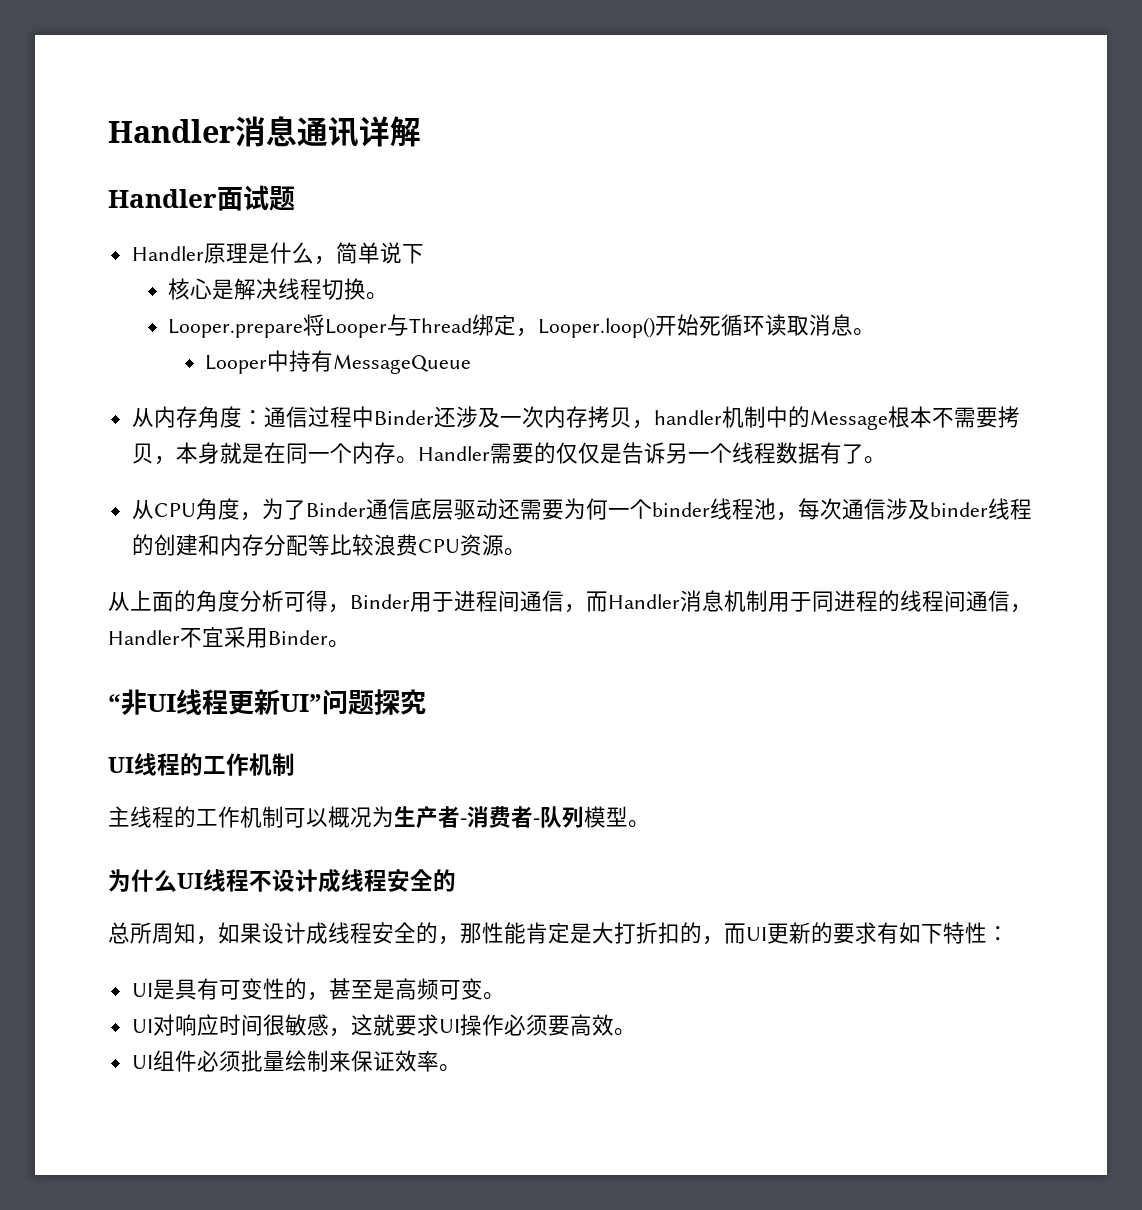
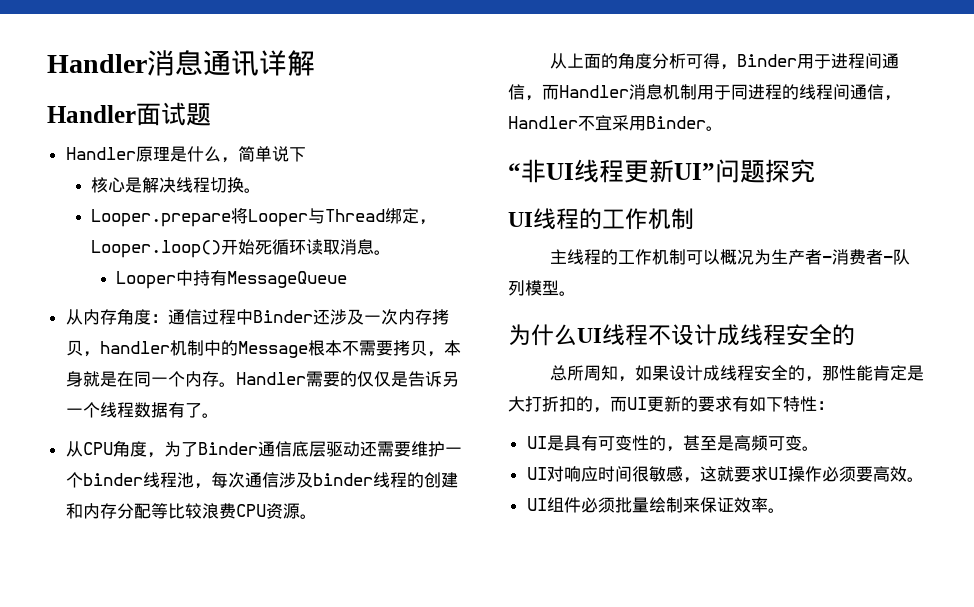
[563,498,608,520] 为何 -> [410,441,445,457] 维护

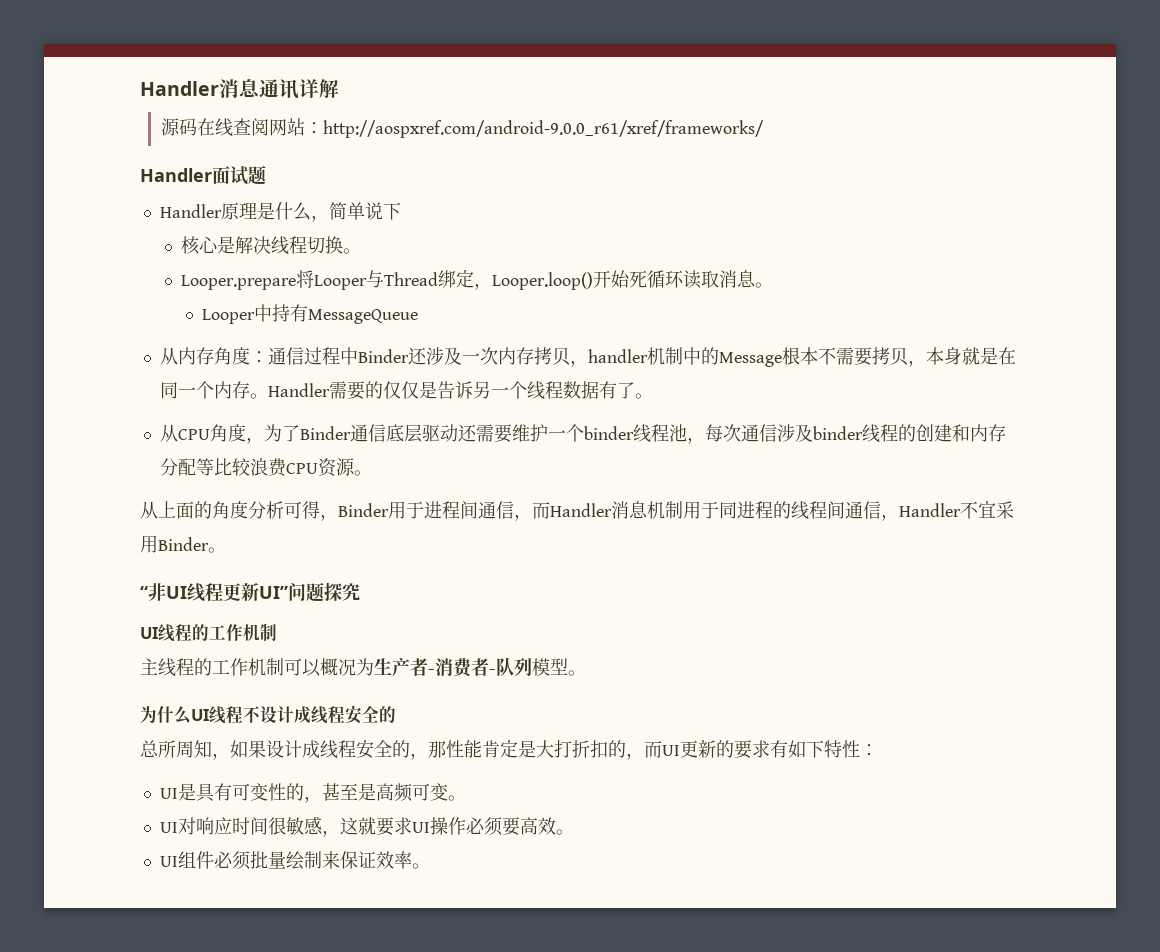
(315, 63) none -> [161,118,765,138] // 源码在线查阅网站：http://aospxref.com/android-9.0.0_r61/xref/frameworks/

